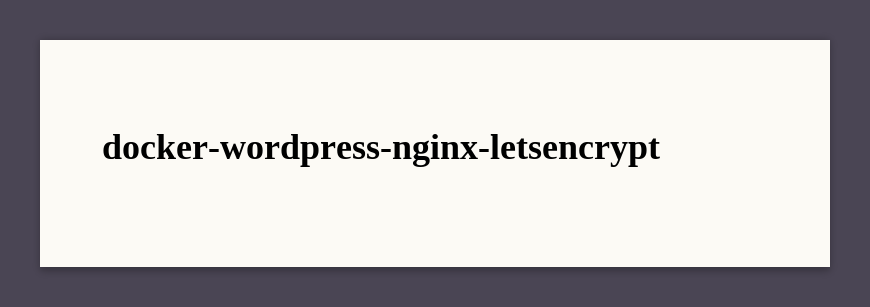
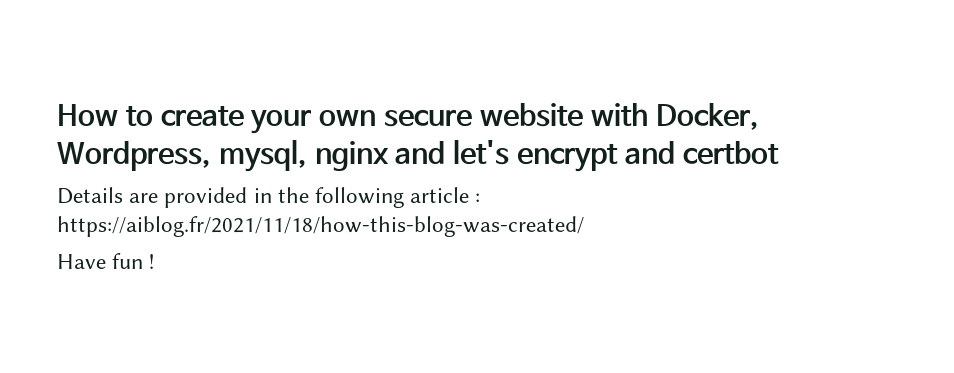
[102,134,660,167] docker-wordpress-nginx-letsencrypt -> [57,103,759,134] [57,139,779,172] [57,187,481,208] [57,216,584,237] [57,253,155,269] How to create your own secure website with Docker, Wordpress, mysql, nginx and let's encrypt and certbot // Details are provided in the following article : https://aiblog.fr/2021/11/18/how-this-blog-was-created/ // Have fun !

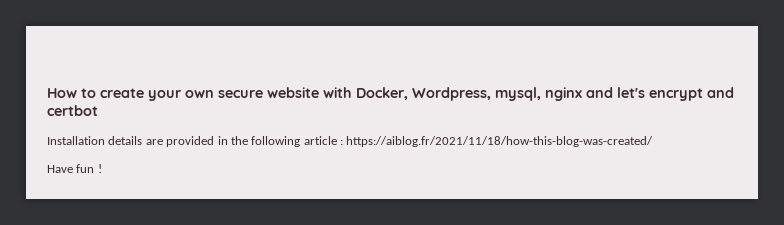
[57,187,123,204] Details -> [47,136,143,145] Installation details

